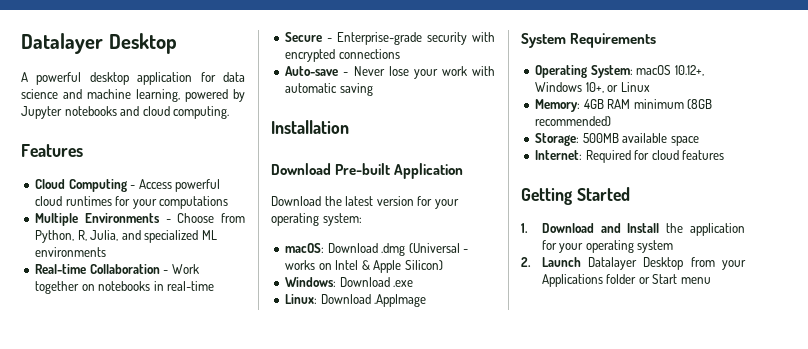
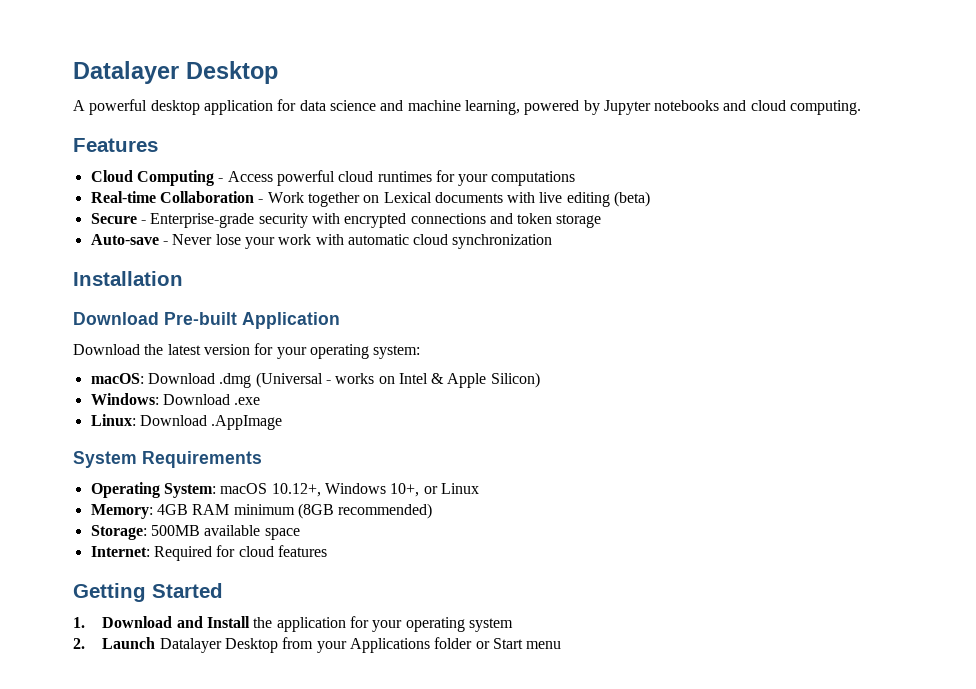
[35,213,246,226] [35,230,217,243] [35,247,107,257] // Multiple Environments - Choose from Python, R, Julia, and specialized ML environments -> (576, 178) none
[98,281,215,291] notebooks in real-time -> [383,191,651,207] Lexical documents with live editing (beta)
(400, 54) none -> [489,213,602,228] and token storage
[339,83,373,96] saving -> [413,234,553,249] cloud synchronization

